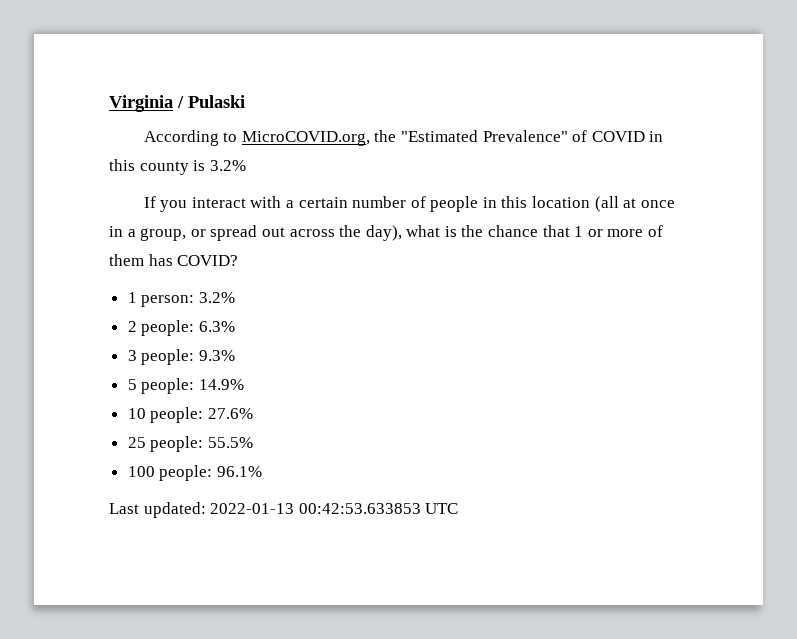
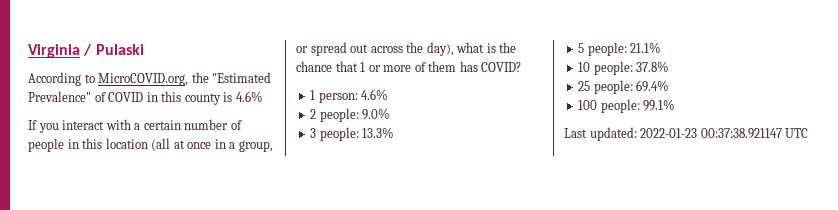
[209,160,246,171] 3.2% -> [235,91,263,102] 4.6%
[198,292,235,303] 3.2% -> [361,89,389,100] 4.6%
[198,321,235,332] 6.3% -> [362,108,391,120] 9.0%
[198,350,235,361] 9.3% -> [362,127,395,138] 13.3%
[198,379,244,390] 14.9% -> [630,42,662,53] 21.1%
[207,408,253,419] 27.6% -> [636,61,670,72] 37.8%
[207,437,253,448] 55.5% -> [636,80,670,92] 69.4%
[216,466,262,477] 96.1% -> [643,99,676,111] 99.1%
[210,503,421,514] 2022-01-13 00:42:53.633853 -> [640,128,782,139] 2022-01-23 00:37:38.921147

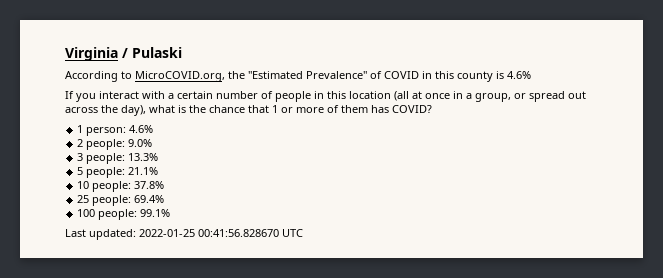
[640,128,782,139] 2022-01-23 00:37:38.921147 -> [139,229,279,237] 2022-01-25 00:41:56.828670

